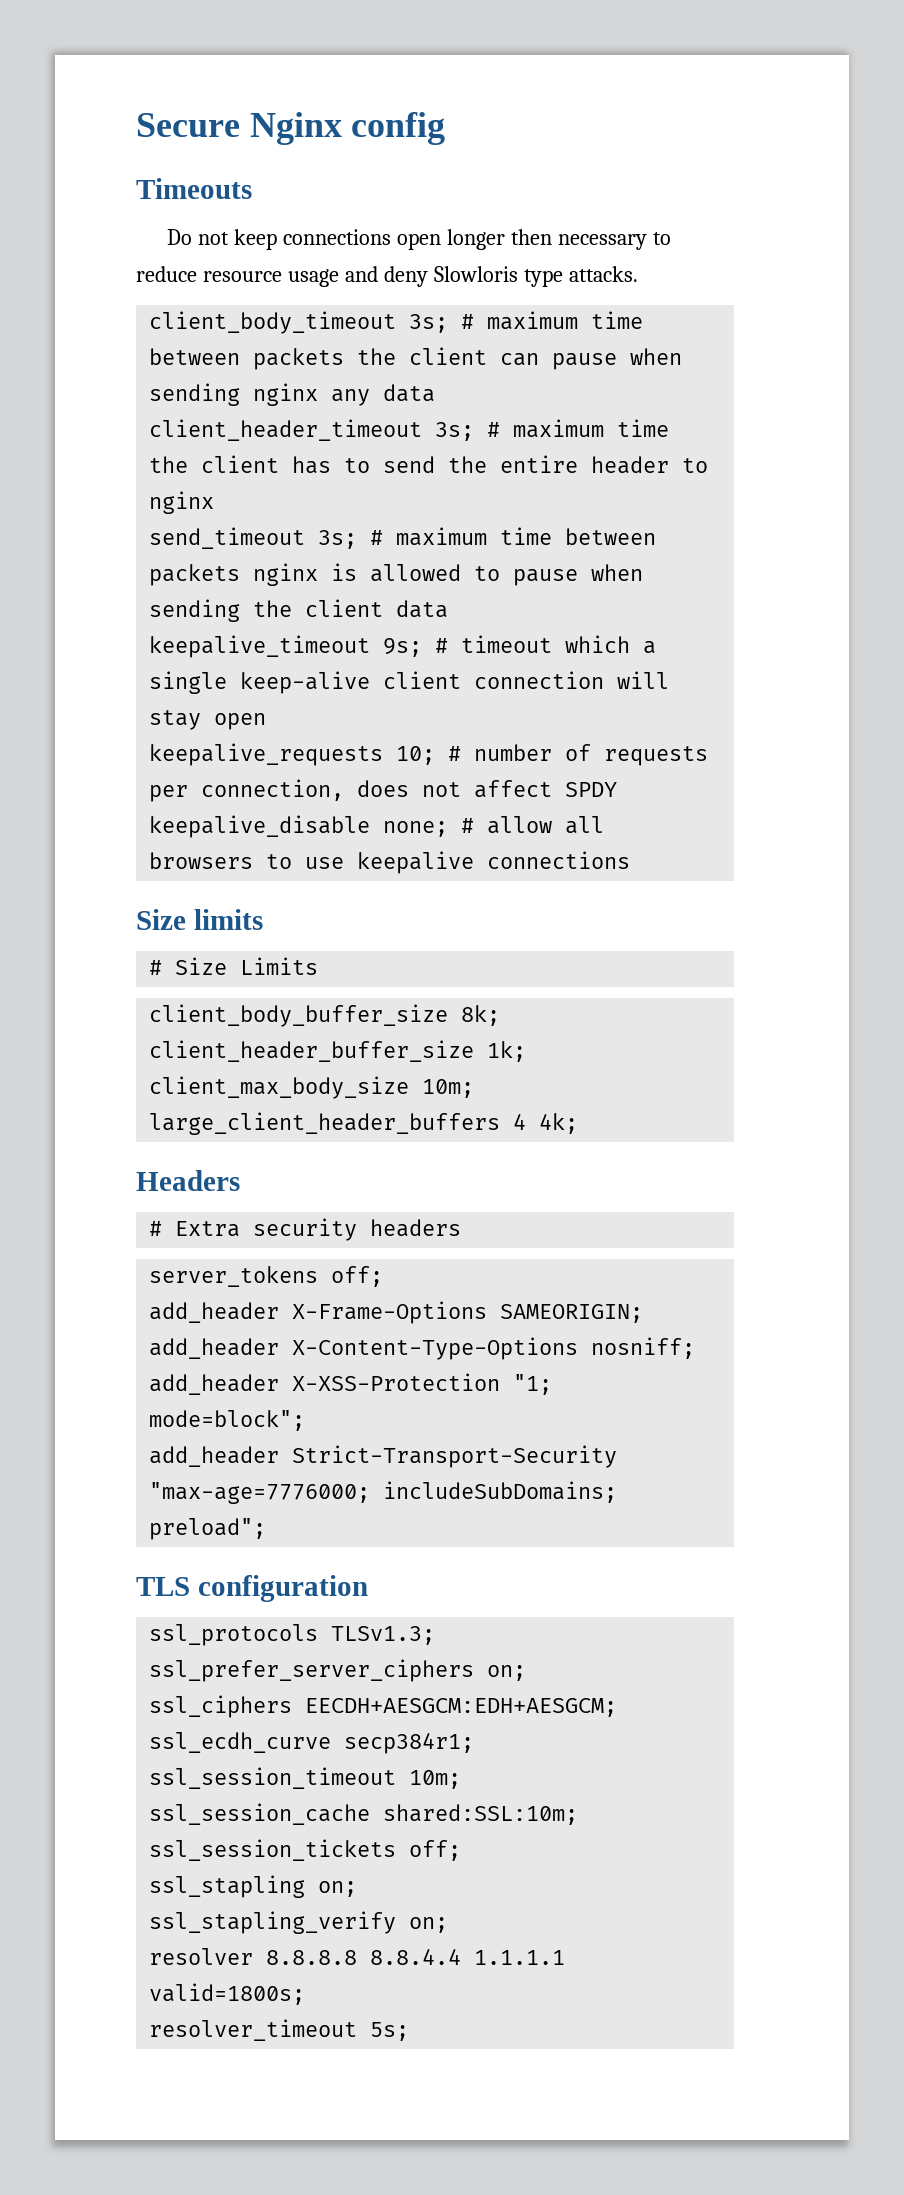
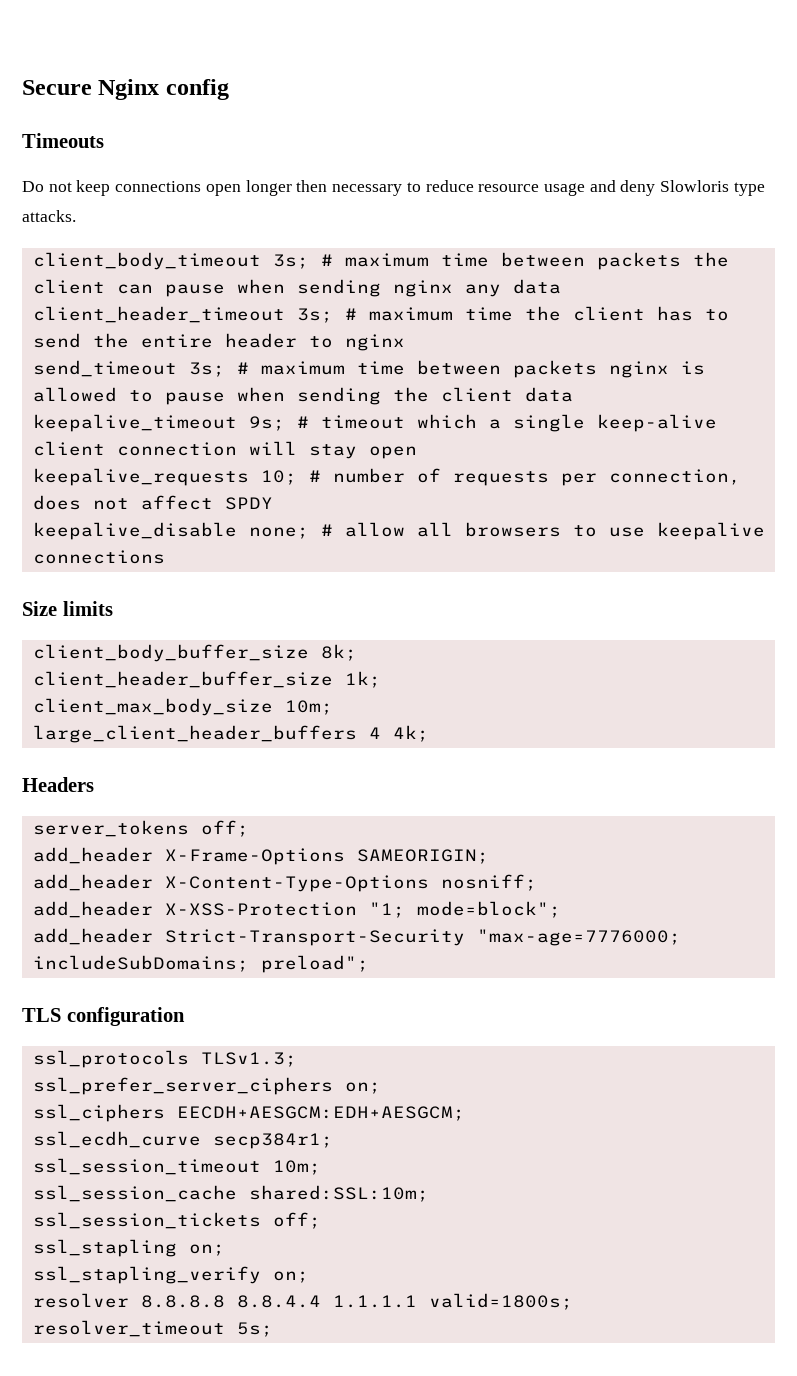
[149,957,319,975] // # Size Limits -> (113, 608) none
[149,1218,462,1241] // # Extra security headers -> (94, 784) none

